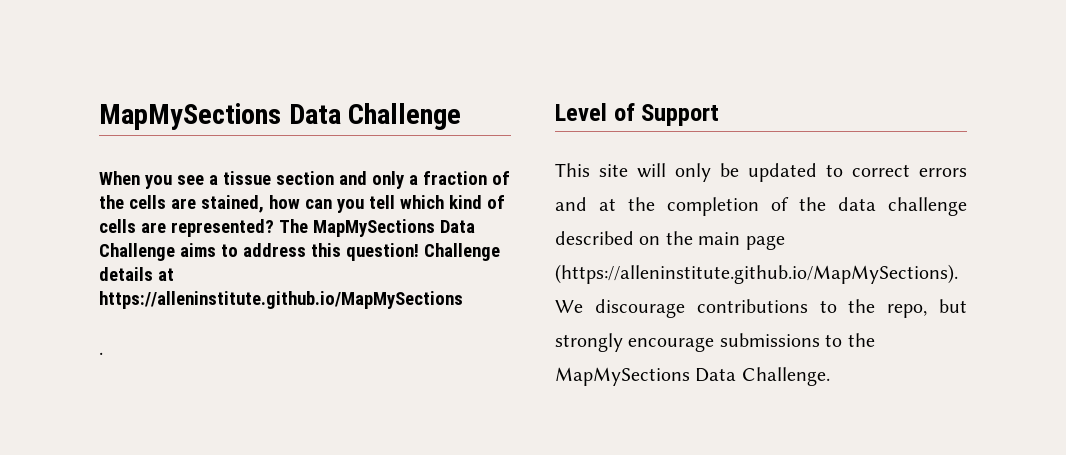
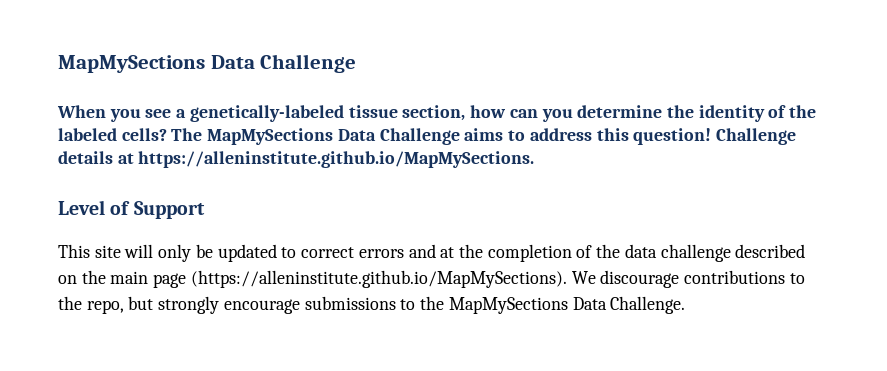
[222,171,510,189] [99,195,505,213] [99,219,274,237] tissue section and only a fraction of the cells are stained, how can you tell which kind of cells are represented? -> [189,105,817,122] [58,128,167,141] genetically-labeled tissue section, how can you determine the identity of the labeled cells?
[99,291,463,309] [99,352,103,355] https://alleninstitute.github.io/MapMySections // . -> [138,151,535,168] https://alleninstitute.github.io/MapMySections.

